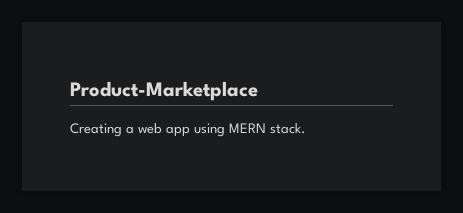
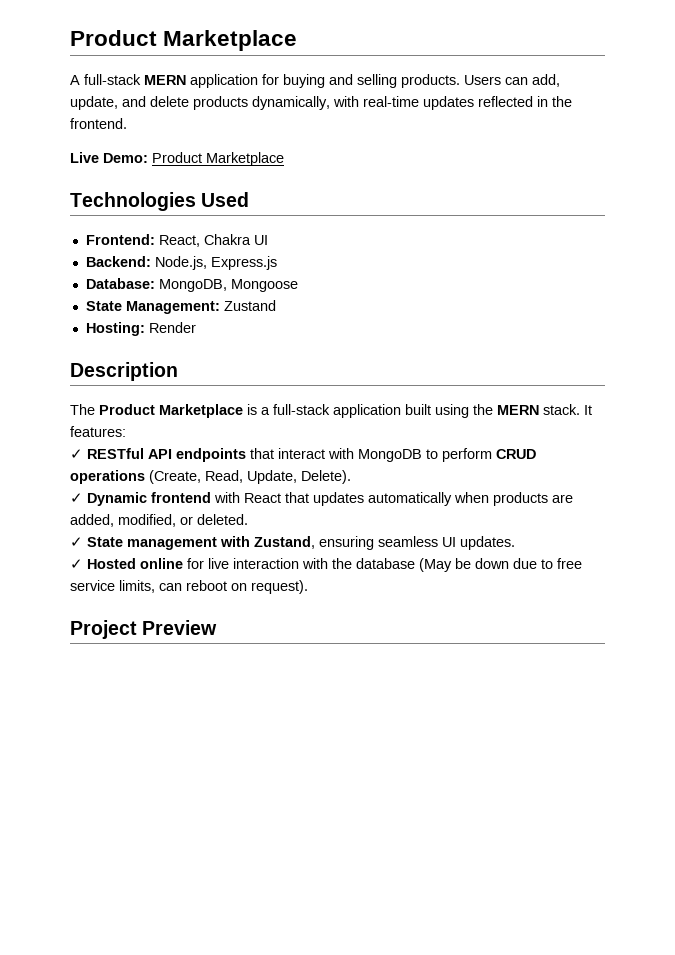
[70,81,258,101] [70,123,306,137] Product-Marketplace // Creating a web app using MERN stack. -> [70,30,298,51] [70,74,560,88] [70,96,572,110] [70,118,127,129] [70,152,284,166] [70,192,250,211] [85,234,268,247] [85,256,277,270] [85,278,298,292] [85,300,276,314] [85,322,196,336] [70,362,178,381] [70,404,592,418] [70,426,126,437] [70,448,536,462] [70,470,351,484] [70,492,573,506] [70,514,248,527] [70,536,515,550] [70,558,582,572] [70,580,308,594] [70,620,218,639] Product Marketplace // A full-stack MERN application for buying and selling products. Users can add, update, and delete products dynamically, with real-time updates reflected in the frontend. // Live Demo: Product Marketplace // Technologies Used // Frontend: React, Chakra UI // Backend: Node.js, Express.js // Database: MongoDB, Mongoose // State Management: Zustand // Hosting: Render // Description // The Product Marketplace is a full-stack application built using the MERN stack. It features: // ✓ RESTful API endpoints that interact with MongoDB to perform CRUD operations (Create, Read, Update, Delete). // ✓ Dynamic frontend with React that updates automatically when products are added, modified, or deleted. // ✓ State management with Zustand, ensuring seamless UI updates. // ✓ Hosted online for live interaction with the database (May be down due to free service limits, can reboot on request). // Project Preview

